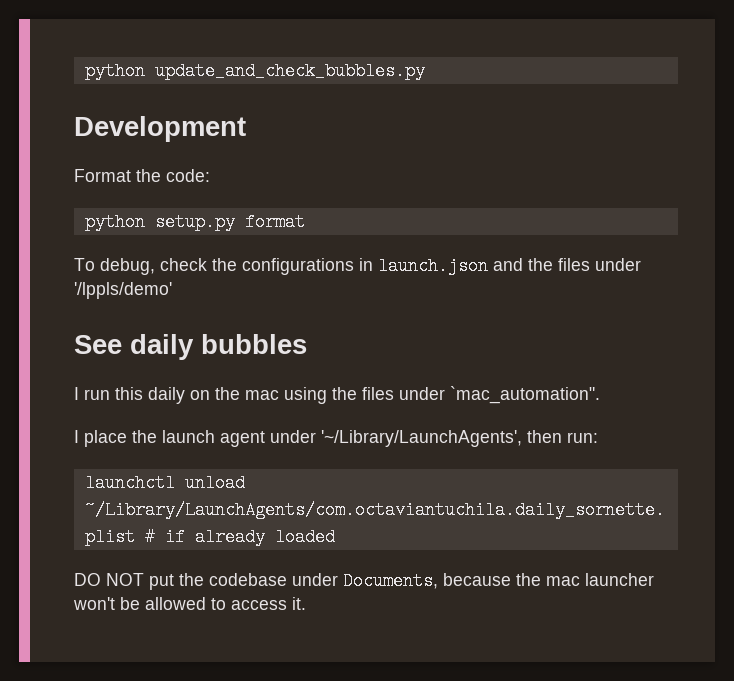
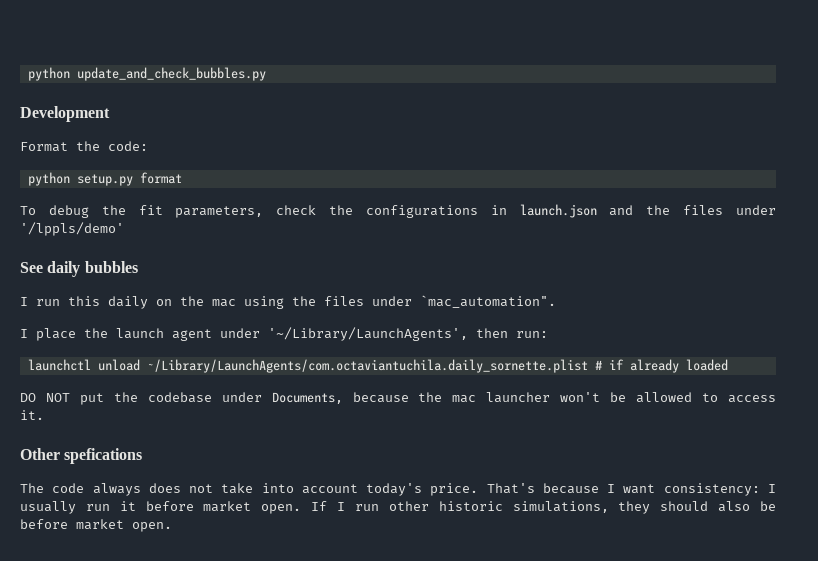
[100,258,155,275] debug, -> [48,205,264,218] debug the fit parameters,
(306, 603) none -> [20,448,143,464] [20,483,776,496] [20,501,777,514] [20,519,172,532] // Other spefications // The code always does not take into account today's price. That's because I want consistency: I usually run it before market open. If I run other historic simulations, they should also be before market open.

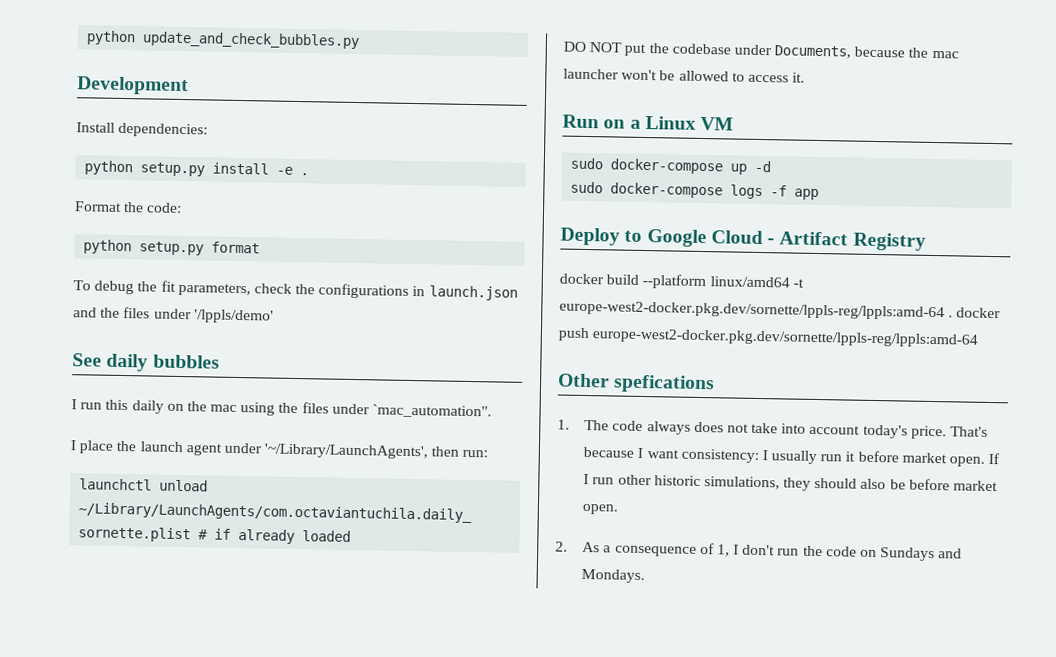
(110, 114) none -> [76,122,209,138] [84,160,310,177] // Install dependencies: // python setup.py install -e .
(44, 415) none -> [562,114,734,131] [570,157,772,175] [570,181,820,201] [560,227,926,251] [559,273,804,290] [559,300,1002,321] [558,327,979,348] // Run on a Linux VM // sudo docker-compose up -d // sudo docker-compose logs -f app // Deploy to Google Cloud - Artifact Registry // docker build --platform linux/amd64 -t europe-west2-docker.pkg.dev/sornette/lppls-reg/lppls:amd-64 . docker push europe-west2-docker.pkg.dev/sornette/lppls-reg/lppls:amd-64
(143, 456) none -> [557,419,570,430] 1.
(172, 527) none -> [555,541,963,562] [581,568,646,584] // 2. As a consequence of 1, I don't run the code on Sundays and Mondays.

